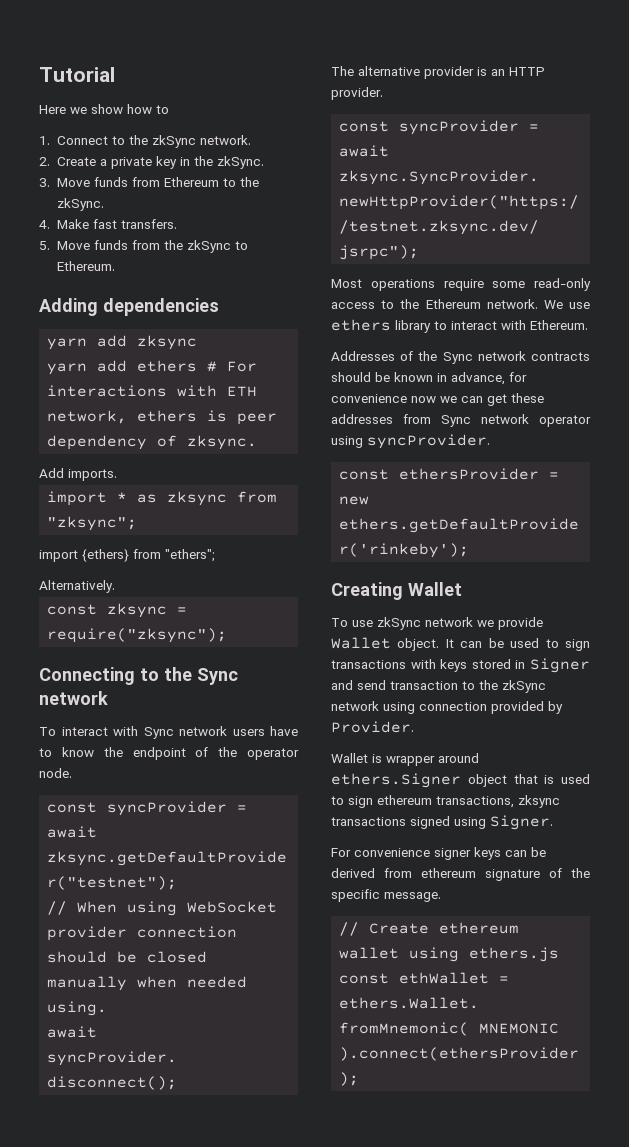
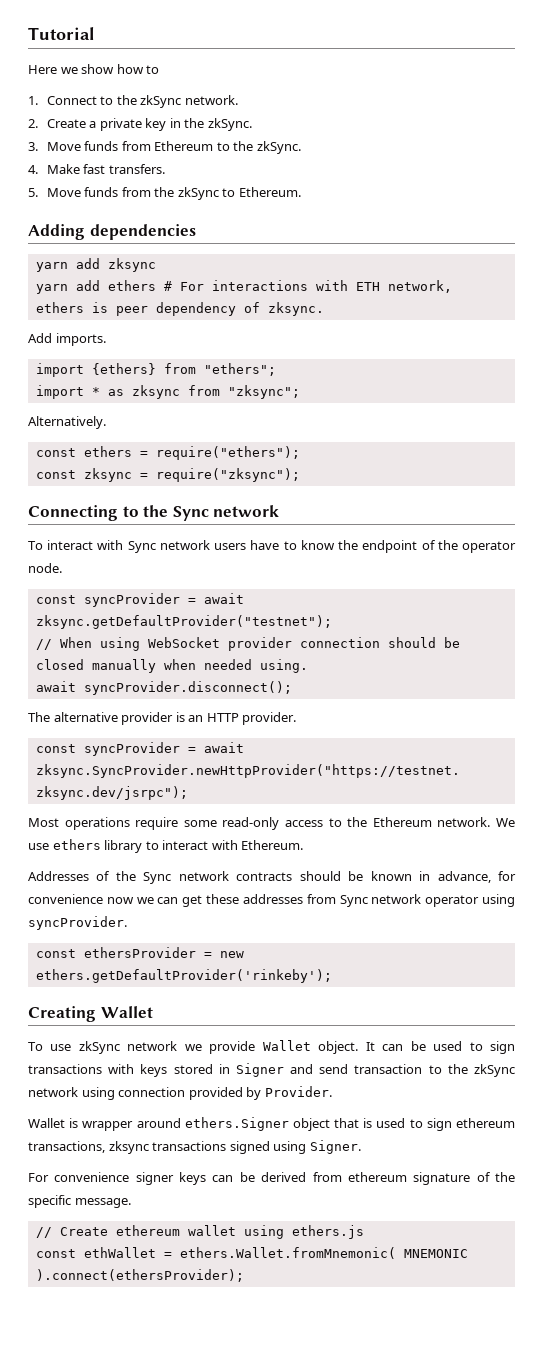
(117, 475) none -> [35,363,276,377] // import {ethers} from "ethers";
[39,549,215,562] [39,580,115,593] import {ethers} from "ethers"; // Alternatively. -> [28,416,106,429] [35,446,300,460] Alternatively. // const ethers = require("ethers");

